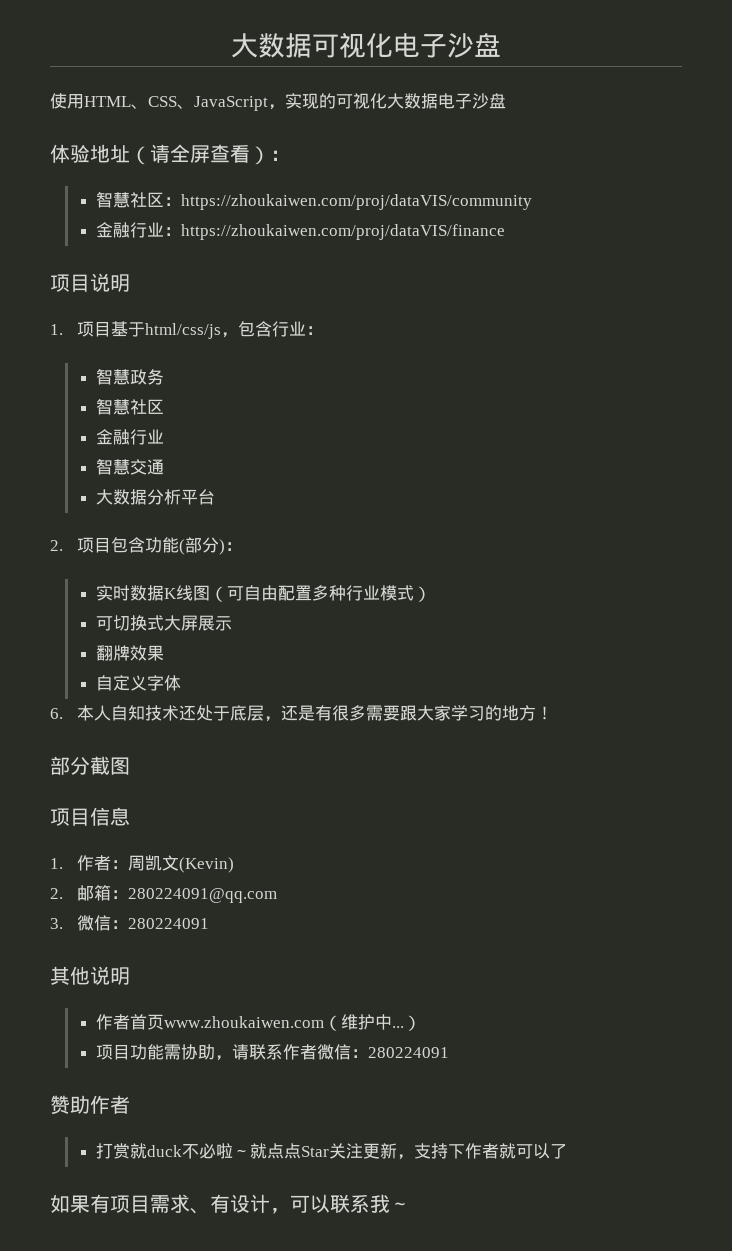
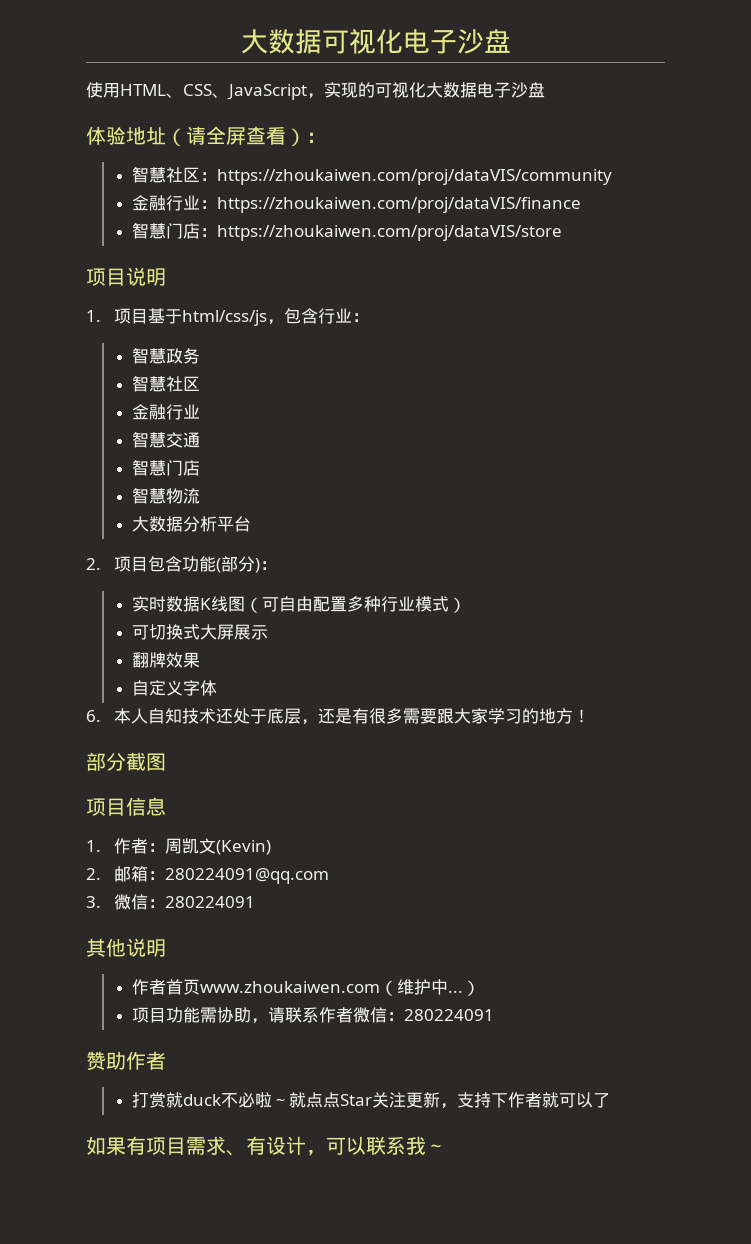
(506, 232) none -> [132,222,563,241] // 智慧门店：https://zhoukaiwen.com/proj/dataVIS/store
(165, 467) none -> [132,459,201,476] [132,487,201,504] // 智慧门店 // 智慧物流

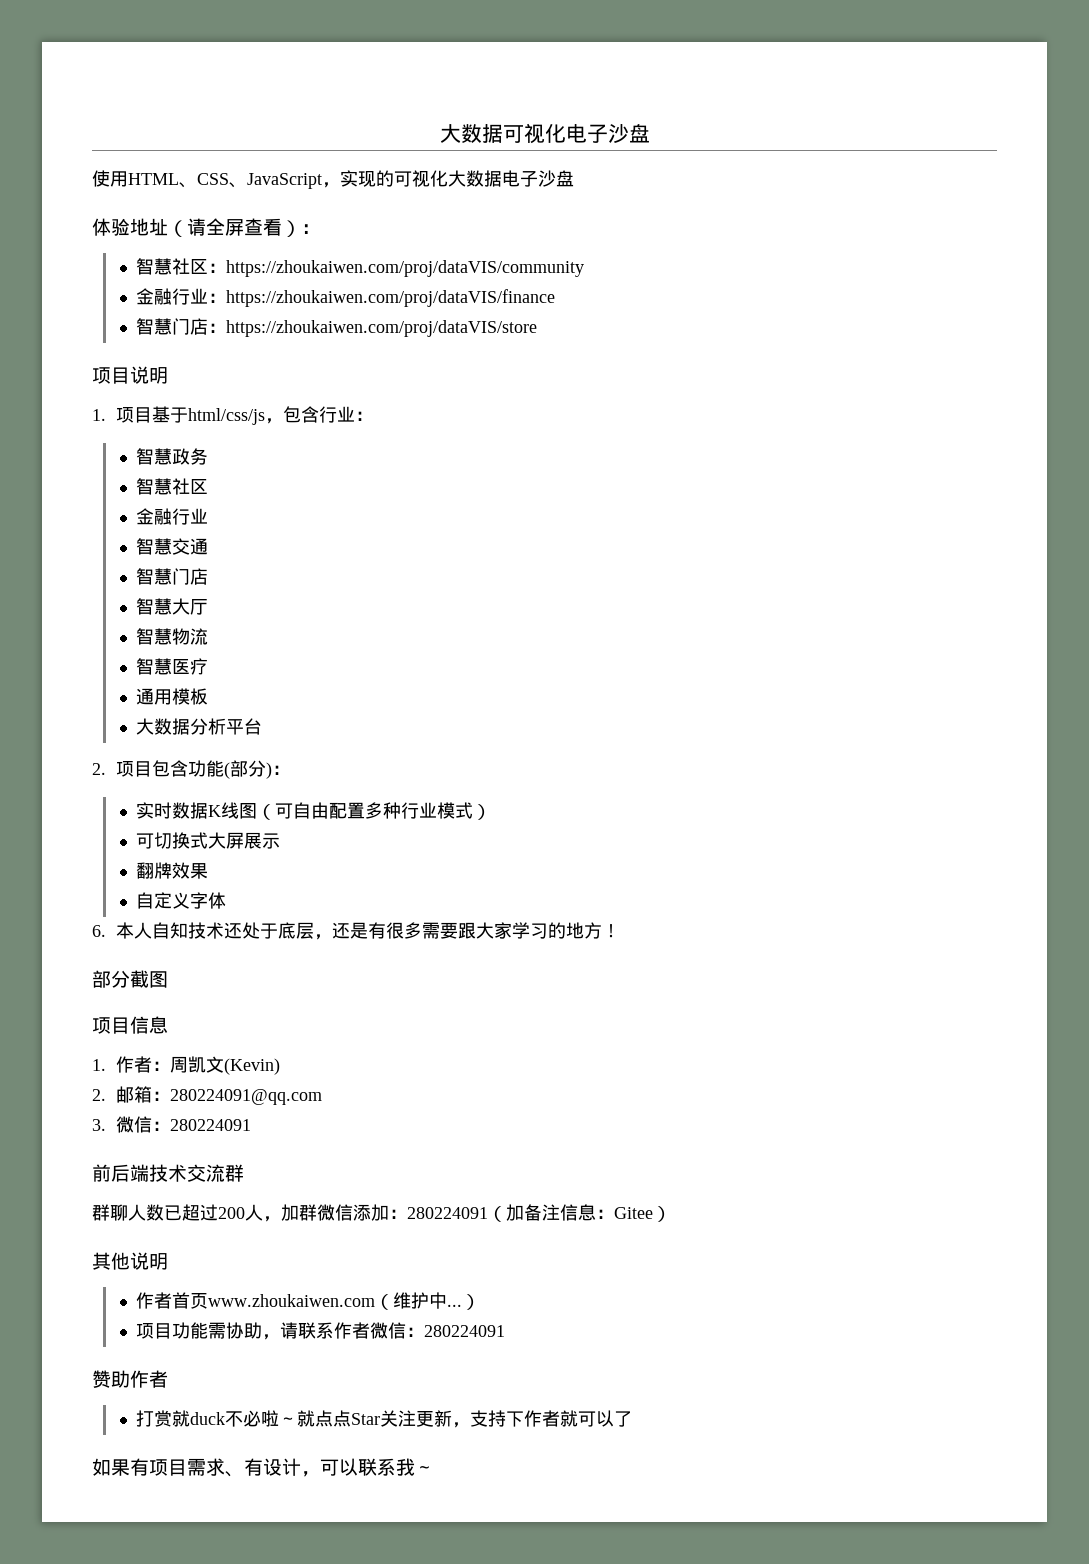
(201, 468) none -> [135,598,208,615] // 智慧大厅
(201, 496) none -> [135,658,208,675] [135,688,208,705] // 智慧医疗 // 通用模板
(255, 902) none -> [92,1164,244,1182] [92,1204,671,1222] // 前后端技术交流群 // 群聊人数已超过200人，加群微信添加：280224091（加备注信息：Gitee）

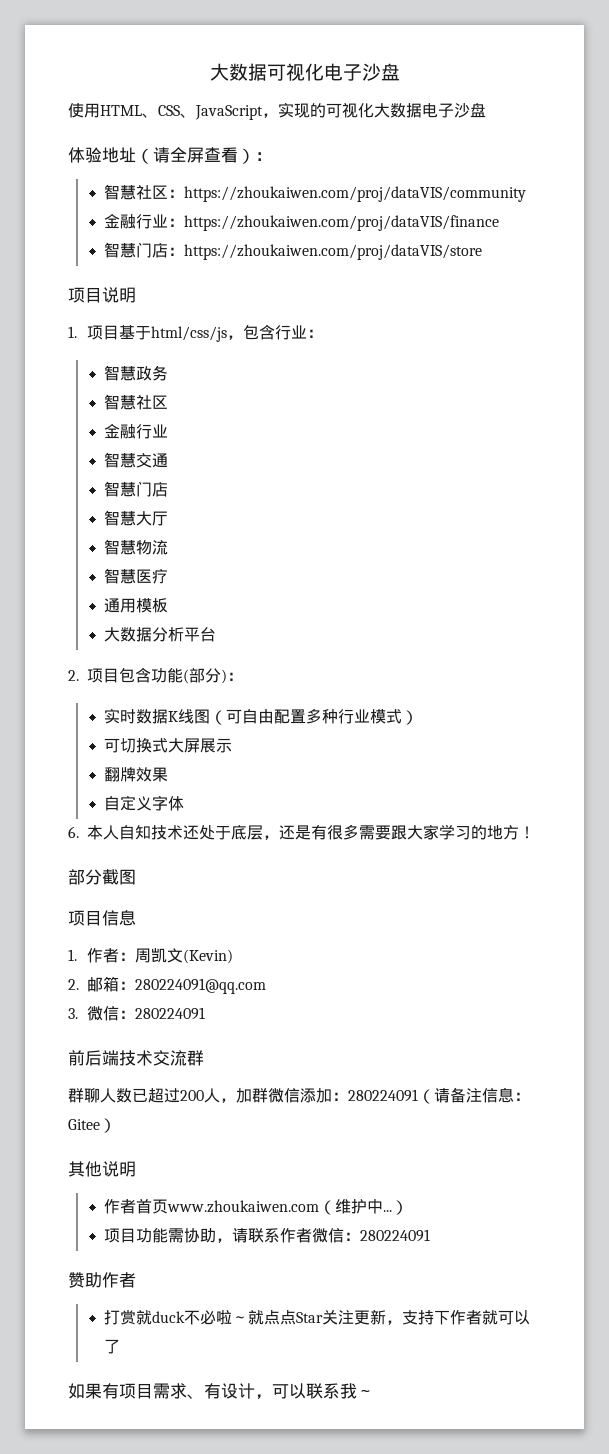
[506,1204,524,1221] 加 -> [434,1088,450,1103] 请

